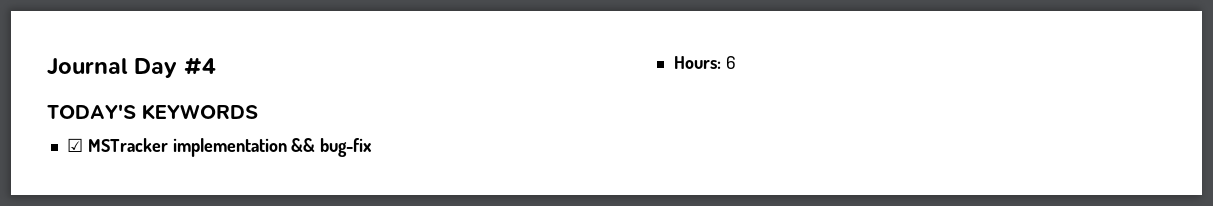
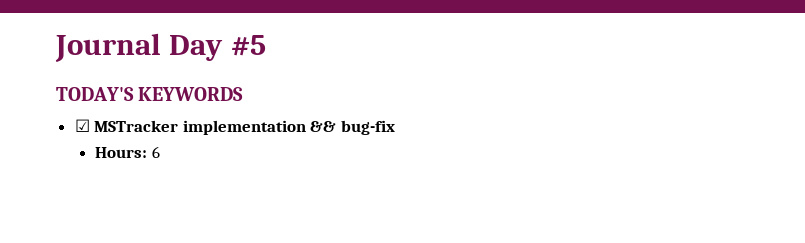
[183,57,216,75] #4 -> [230,35,266,56] #5

